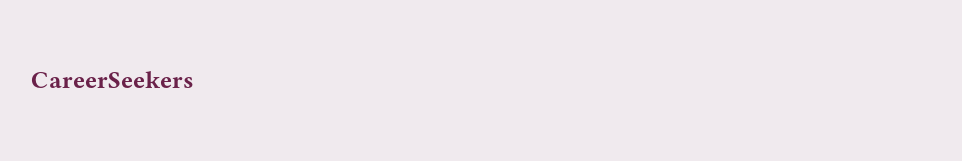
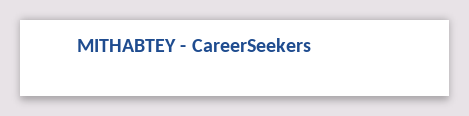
(31, 79) none -> [77,39,187,52] MITHABTEY -

